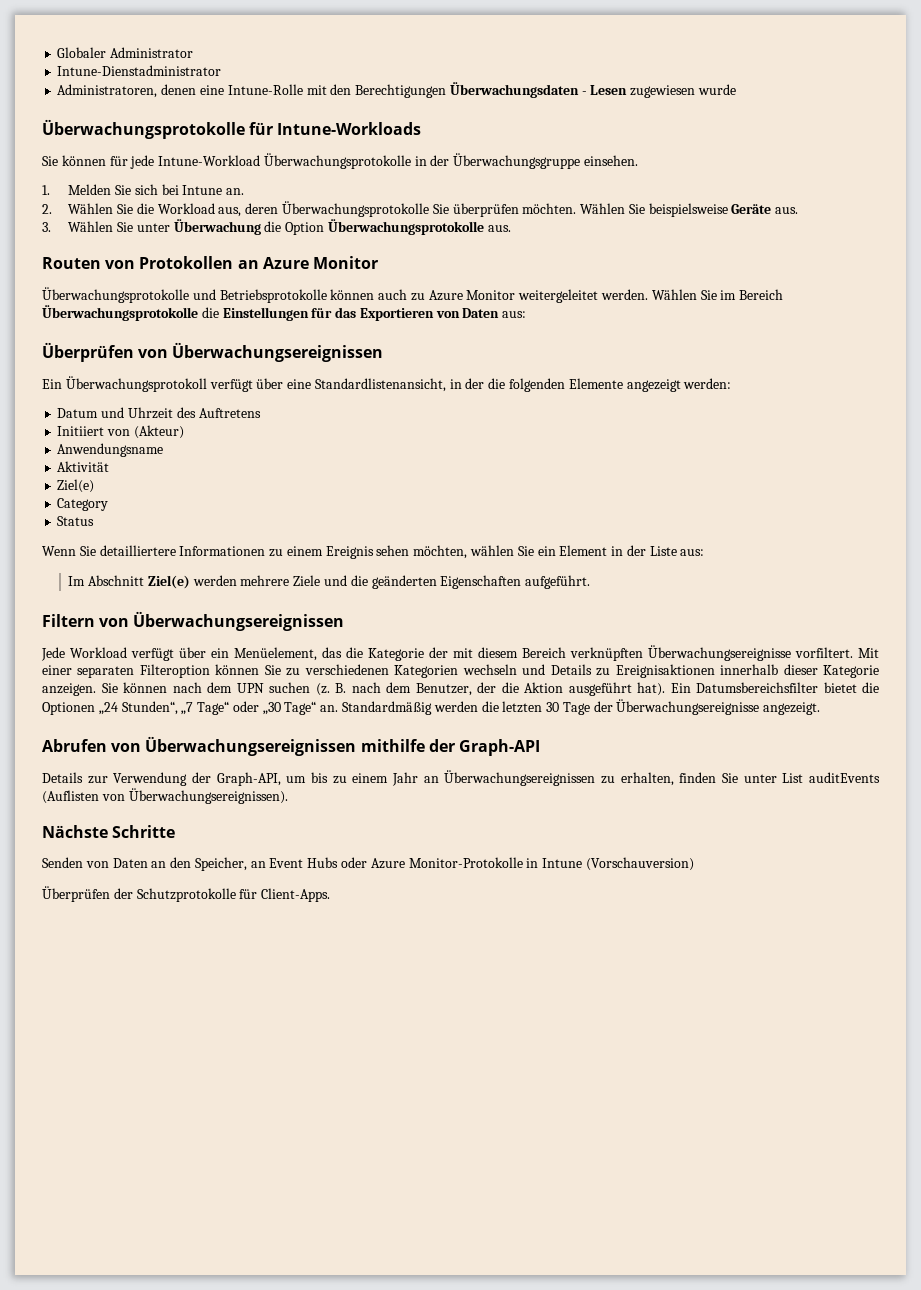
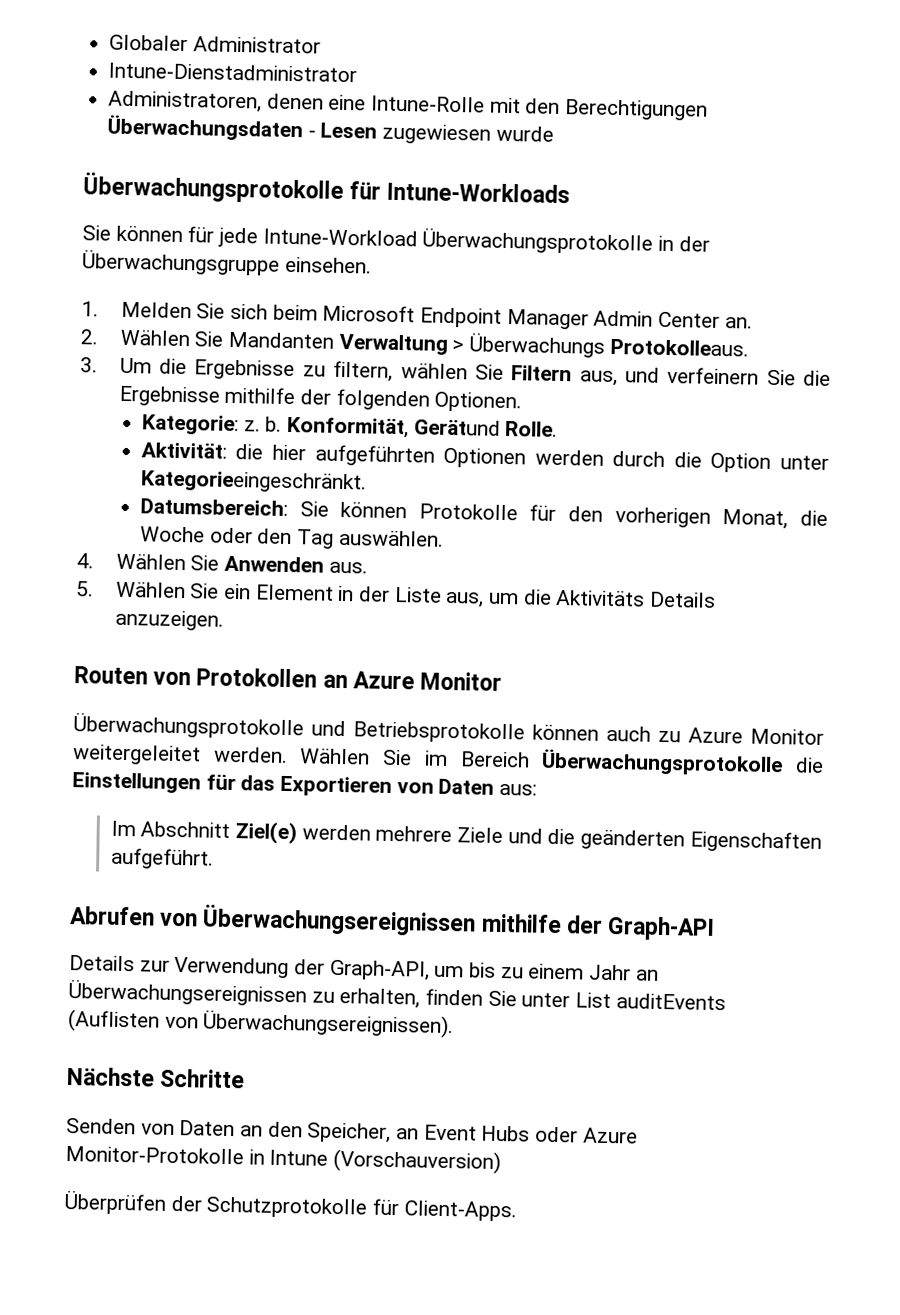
[161,184,245,195] [42,201,799,217] [42,219,511,235] bei Intune an. // 2. Wählen Sie die Workload aus, deren Überwachungsprotokolle Sie überprüfen möchten. Wählen Sie beispielsweise Geräte aus. // 3. Wählen Sie unter Überwachung die Option Überwachungsprotokolle aus. -> [272,304,753,330] [80,329,749,358] [80,357,832,387] [118,385,523,413] [141,414,559,439] [140,442,829,473] [140,470,367,494] [139,498,828,530] [139,526,444,549] [76,553,368,574] [76,581,717,608] [114,609,224,631] beim Microsoft Endpoint Manager Admin Center an. // 2. Wählen Sie Mandanten Verwaltung > Überwachungs Protokolleaus. // 3. Um die Ergebnisse zu filtern, wählen Sie Filtern aus, und verfeinern Sie die Ergebnisse mithilfe der folgenden Optionen. // Kategorie: z. b. Konformität, Gerätund Rolle. // Aktivität: die hier aufgeführten Optionen werden durch die Option unter Kategorieeingeschränkt. // Datumsbereich: Sie können Protokolle für den vorherigen Monat, die Woche oder den Tag auswählen. // 4. Wählen Sie Anwenden aus. // 5. Wählen Sie ein Element in der Liste aus, um die Aktivitäts Details anzuzeigen.
[42,342,384,362] [42,376,732,392] [57,407,261,419] [57,425,184,439] [57,443,164,457] [57,461,110,472] [57,479,95,493] [57,498,109,511] [57,516,95,526] [42,545,705,559] // Überprüfen von Überwachungsereignissen // Ein Überwachungsprotokoll verfügt über eine Standardlistenansicht, in der die folgenden Elemente angezeigt werden: // Datum und Uhrzeit des Auftretens // Initiiert von (Akteur) // Anwendungsname // Aktivität // Ziel(e) // Category // Status // Wenn Sie detailliertere Informationen zu einem Ereignis sehen möchten, wählen Sie ein Element in der Liste aus: -> (538, 789) none
[42,611,345,631] [41,645,879,661] [42,664,879,678] [42,682,879,696] [42,699,821,715] // Filtern von Überwachungsereignissen // Jede Workload verfügt über ein Menüelement, das die Kategorie der mit diesem Bereich verknüpften Überwachungsereignisse vorfiltert. Mit einer separaten Filteroption können Sie zu verschiedenen Kategorien wechseln und Details zu Ereignisaktionen innerhalb dieser Kategorie anzeigen. Sie können nach dem UPN suchen (z. B. nach dem Benutzer, der die Aktion ausgeführt hat). Ein Datumsbereichsfilter bietet die Optionen „24 Stunden“, „7 Tage“ oder „30 Tage“ an. Standardmäßig werden die letzten 30 Tage der Überwachungsereignisse angezeigt. -> (214, 858) none

